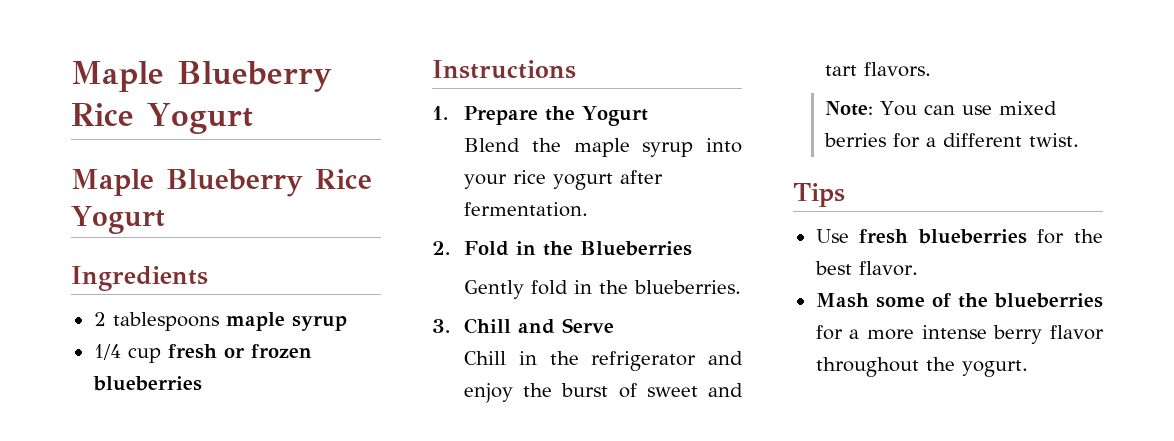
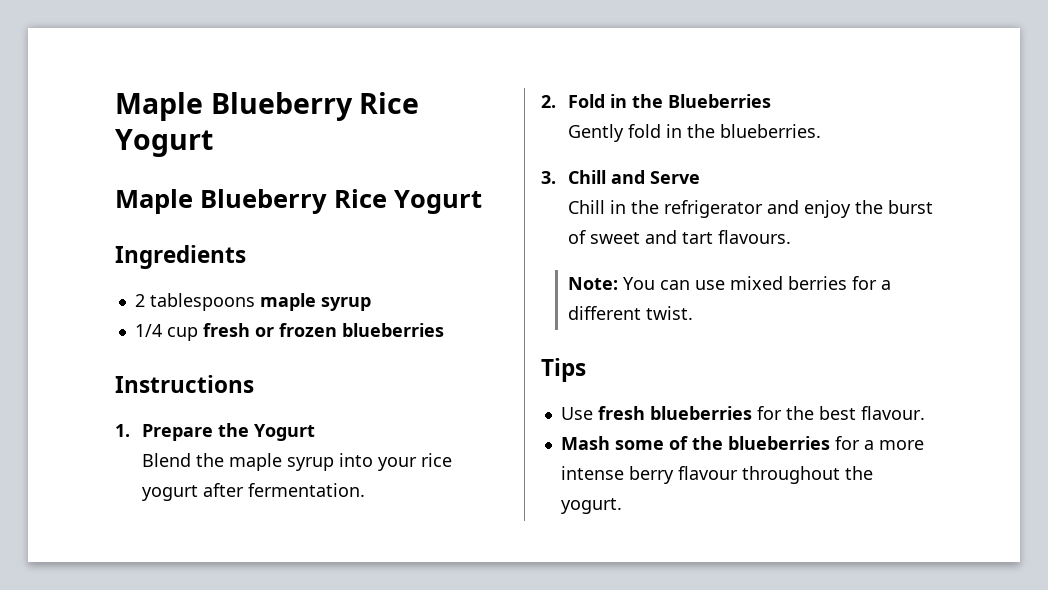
[864,62,932,77] flavors. -> [717,230,791,244] flavours.
[858,261,918,276] flavor. -> [860,406,925,420] flavour.
[1050,325,1104,340] flavor -> [677,466,738,480] flavour

